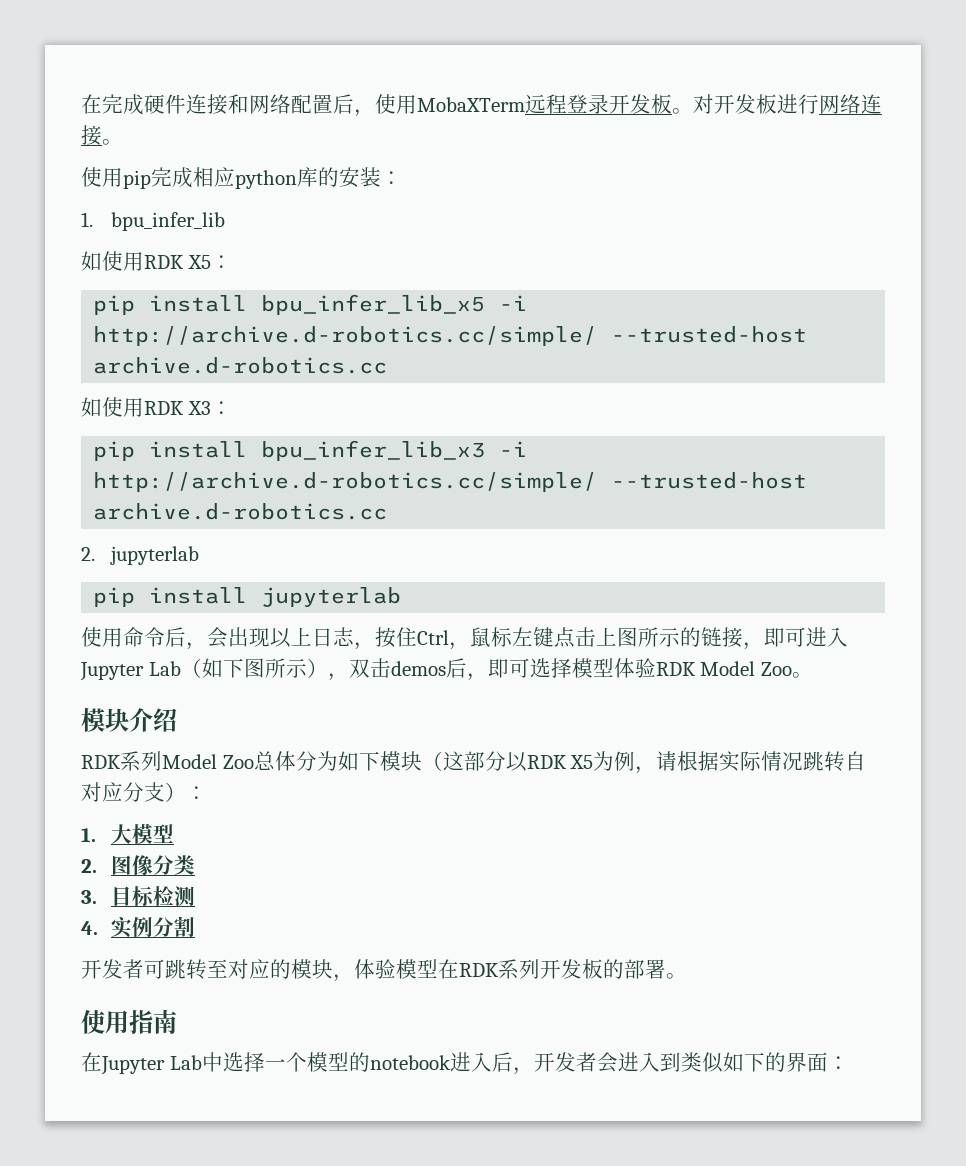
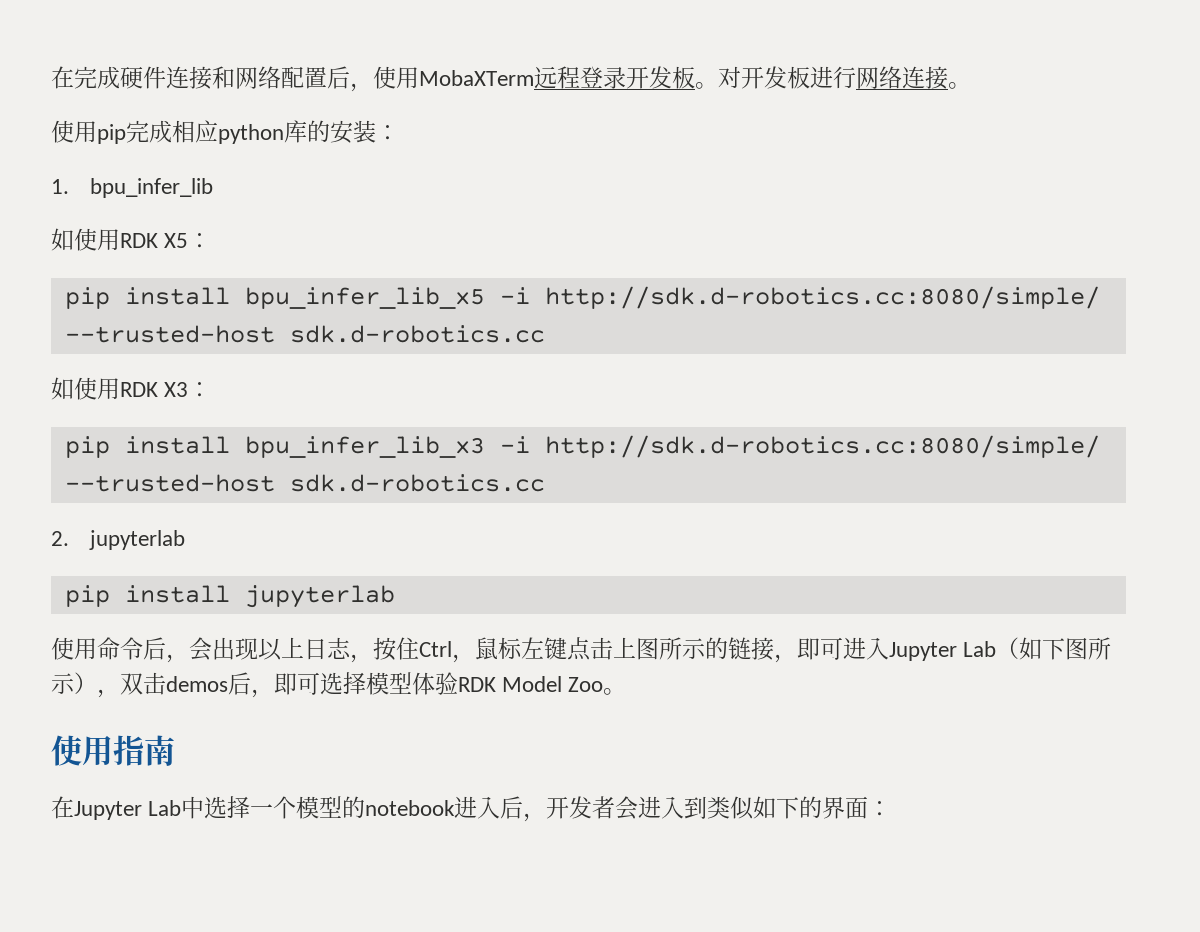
[93,326,808,346] [93,357,388,374] http://archive.d-robotics.cc/simple/ --trusted-host archive.d-robotics.cc -> [544,286,1100,309] [64,325,545,343] http://sdk.d-robotics.cc:8080/simple/ --trusted-host sdk.d-robotics.cc
[93,472,808,492] [93,503,388,520] http://archive.d-robotics.cc/simple/ --trusted-host archive.d-robotics.cc -> [544,435,1100,458] [64,474,545,492] http://sdk.d-robotics.cc:8080/simple/ --trusted-host sdk.d-robotics.cc
[81,708,177,732] [81,751,867,774] [81,782,207,802] [81,824,175,844] [81,855,196,876] [81,886,196,907] [81,916,196,938] [81,959,687,982] // 模块介绍 // RDK系列Model Zoo总体分为如下模块（这部分以RDK X5为例，请根据实际情况跳转自对应分支）： // 1.大模型 // 2.图像分类 // 3.目标检测 // 4.实例分割 // 开发者可跳转至对应的模块，体验模型在RDK系列开发板的部署。 -> (627, 691) none

